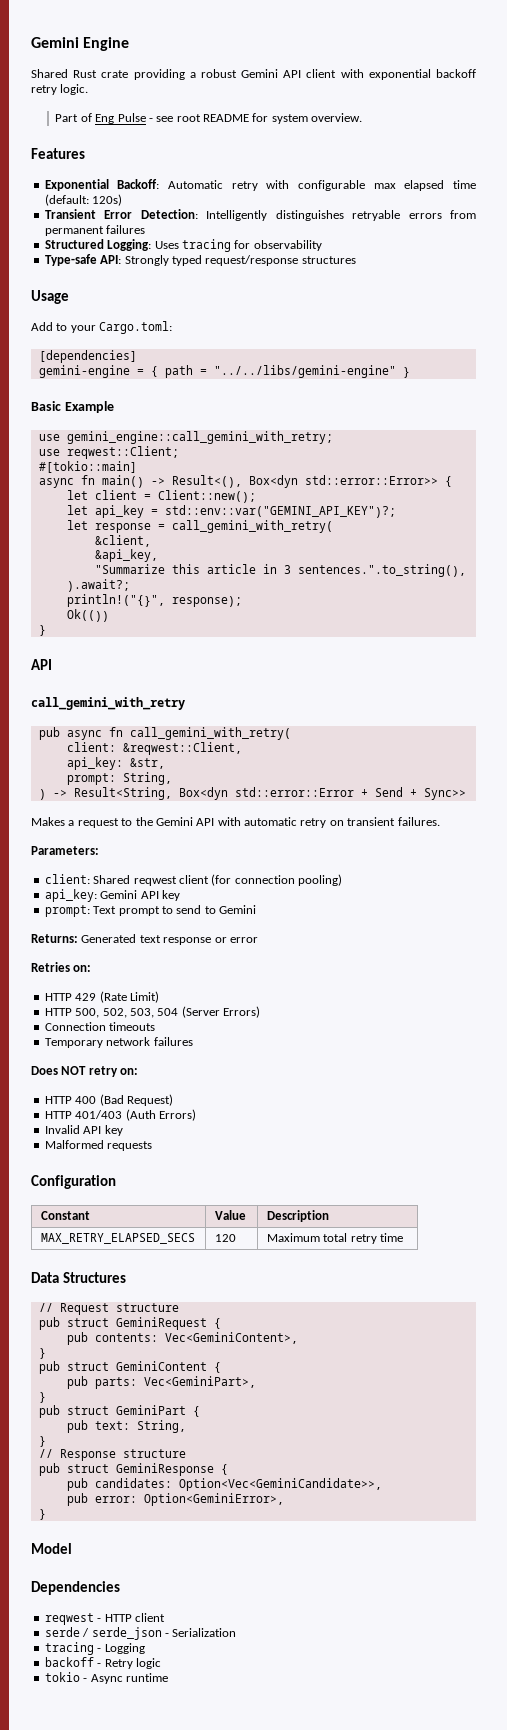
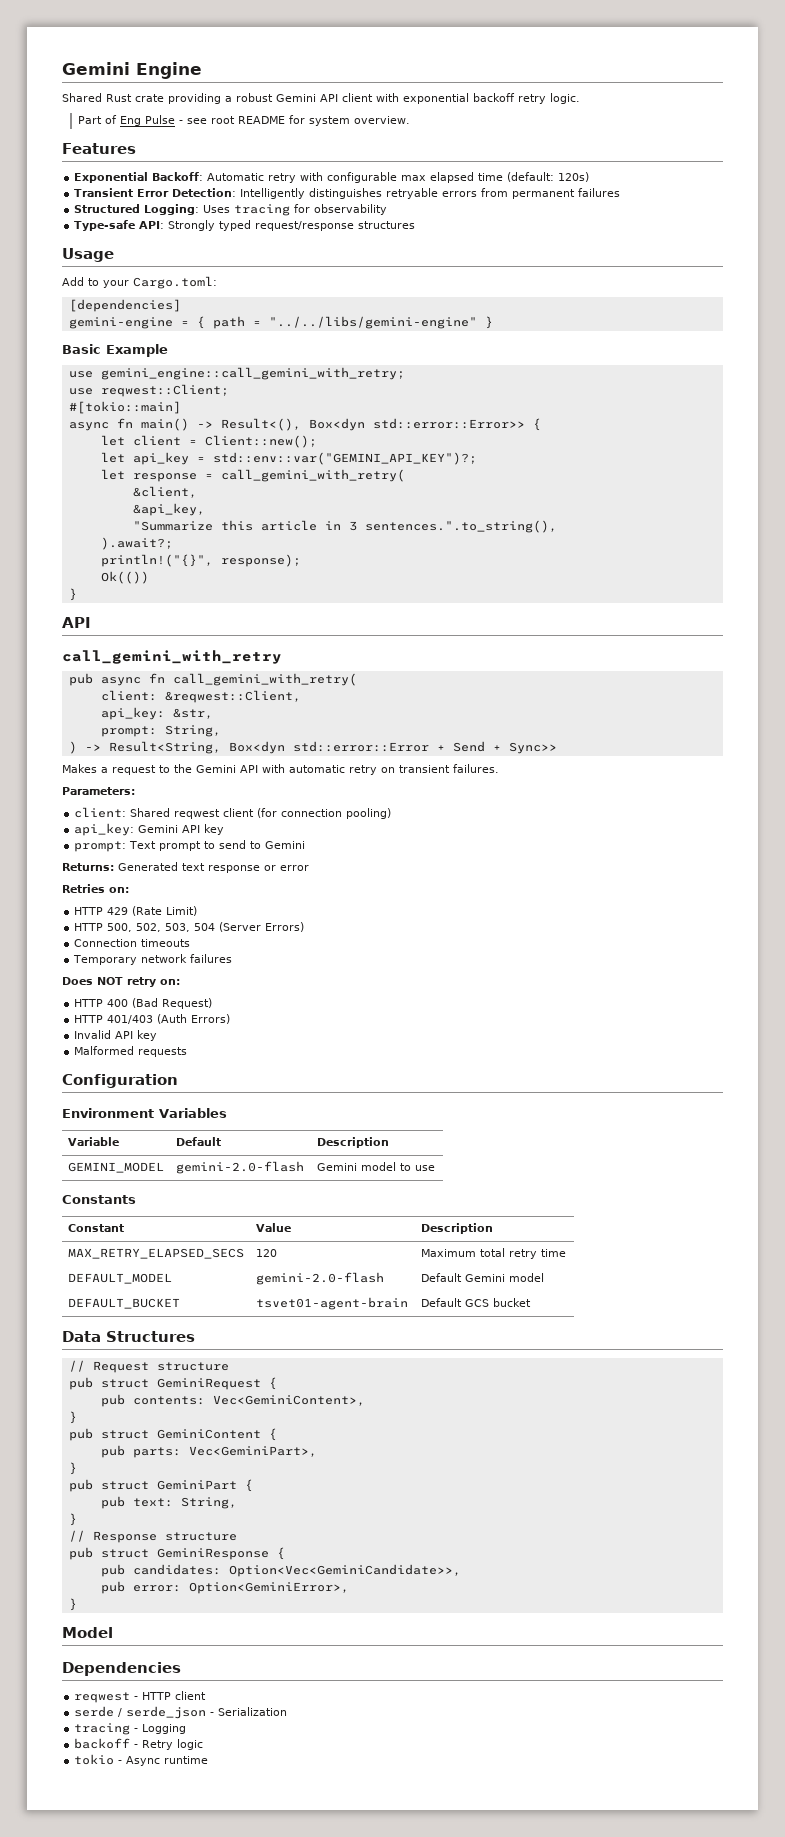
(116, 1182) none -> [62,1108,227,1118] [67,1137,119,1146] [175,1137,221,1146] [316,1137,389,1148] [67,1162,164,1173] [175,1161,304,1174] [316,1162,435,1171] [62,1195,136,1204] // Environment Variables // Variable | Default | Description // GEMINI_MODEL | gemini-2.0-flash | Gemini model to use // Constants
(403, 1237) none -> [67,1273,172,1284] [255,1272,384,1285] [420,1273,544,1282] [67,1298,180,1309] [255,1297,408,1310] [420,1298,531,1307] // DEFAULT_MODEL | gemini-2.0-flash | Default Gemini model // DEFAULT_BUCKET | tsvet01-agent-brain | Default GCS bucket

